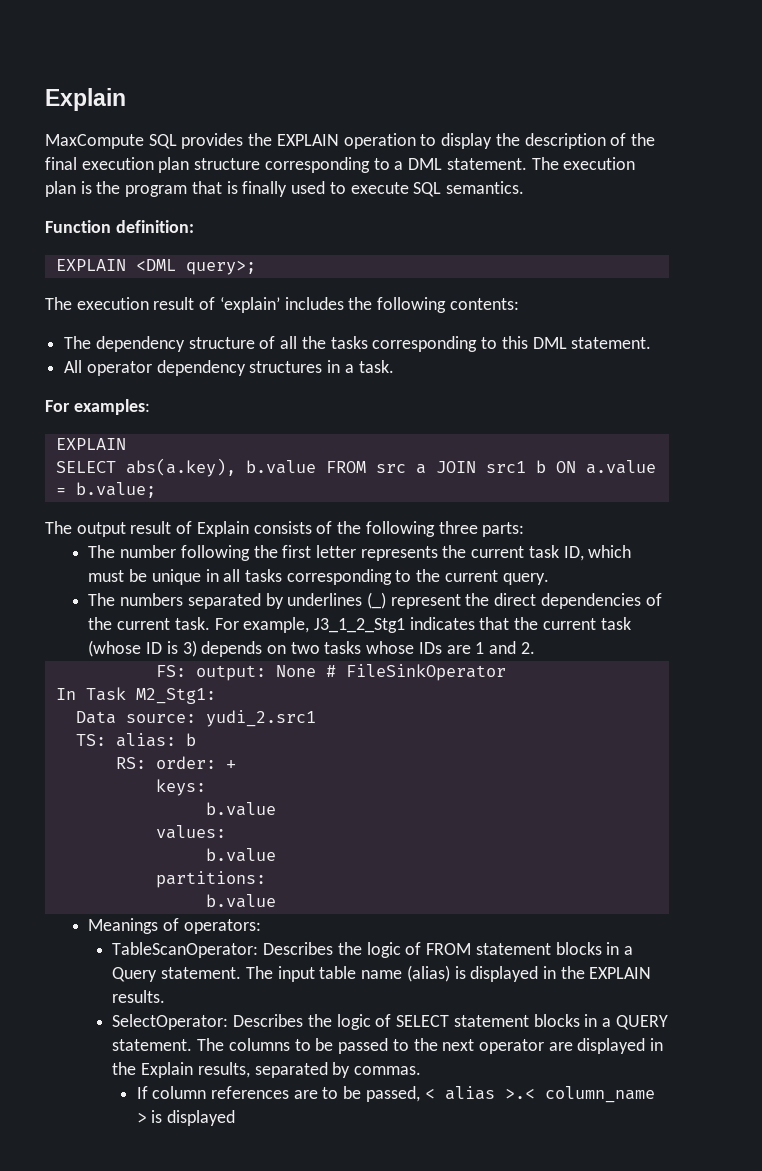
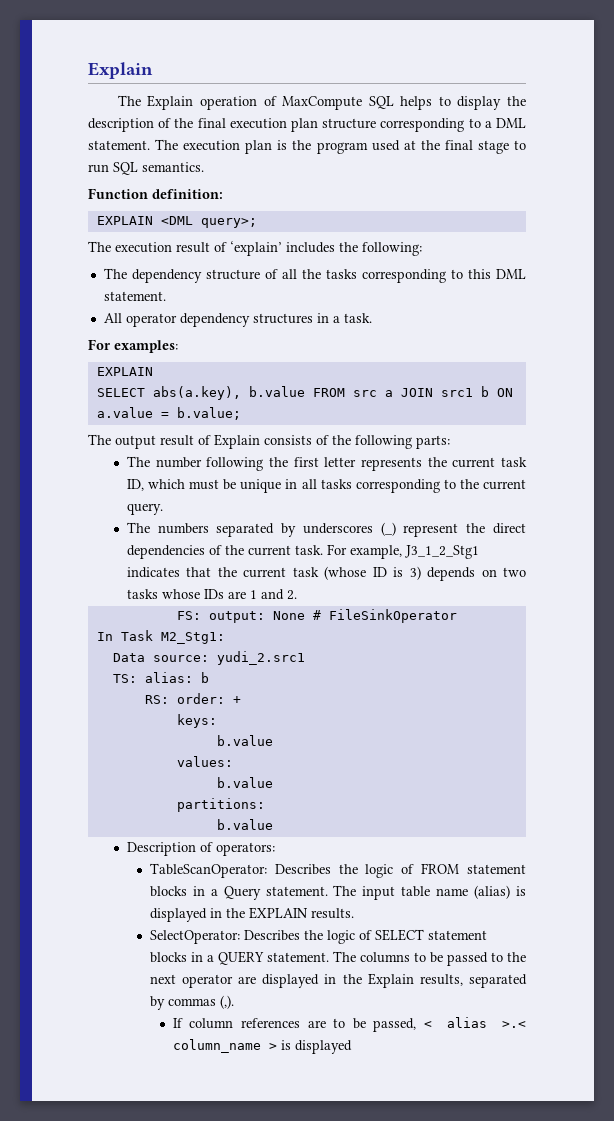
[45,133,416,149] MaxCompute SQL provides the EXPLAIN operation -> [117,95,433,110] The Explain operation of MaxCompute SQL helps
[191,181,409,197] that is finally used to execute -> [371,140,526,154] [88,164,109,173] used at the final stage to run
[377,297,519,313] following contents: -> [362,242,422,256] following:
[438,521,478,534] three -> (412, 442) none
[287,593,363,606] underlines -> [302,523,373,534] underscores
[88,918,159,934] Meanings -> [126,842,196,856] Description
[354,1066,422,1075] commas. -> [167,995,234,1009] commas (,).

